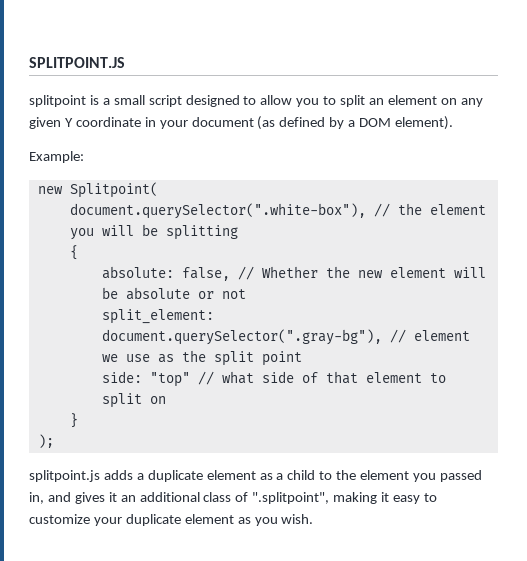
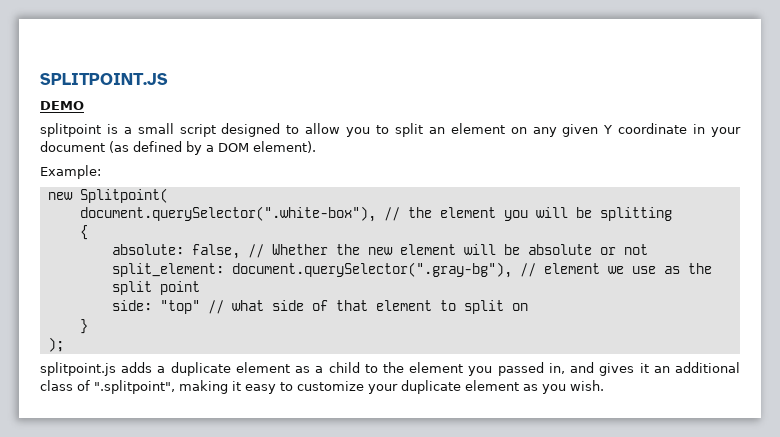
(125, 62) none -> [40,101,84,110] // DEMO

